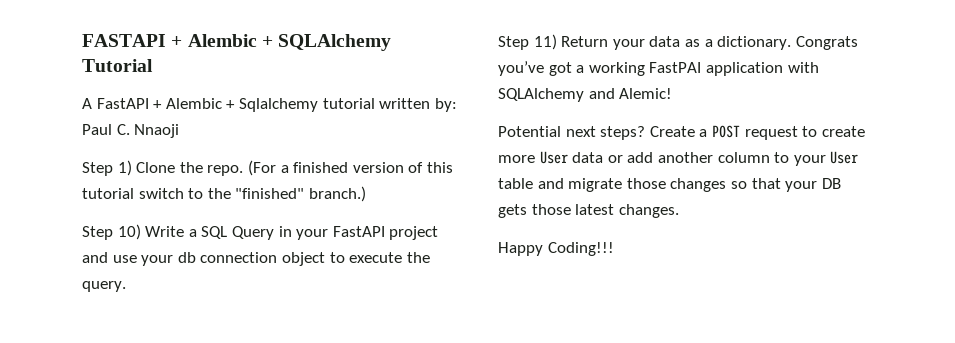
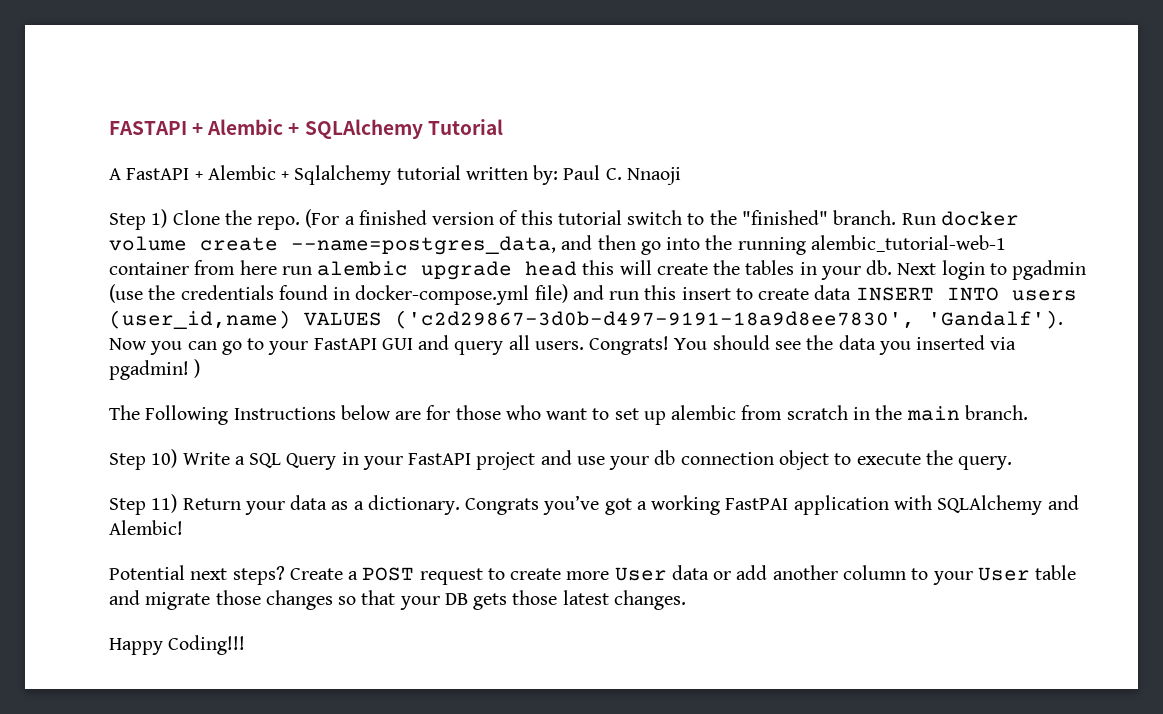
[308,186,366,202] branch.) -> [833,210,1019,226] [109,235,1006,255] [109,260,1087,280] [109,284,1077,305] [109,310,1063,329] [109,335,1017,355] [109,359,201,380] [109,405,1028,425] branch. Run docker volume create --name=postgres_data, and then go into the running alembic_tutorial-web-1 container from here run alembic upgrade head this will create the tables in your db. Next login to pgadmin (use the credentials found in docker-compose.yml file) and run this insert to create data INSERT INTO users (user_id,name) VALUES ('c2d29867-3d0b-d497-9191-18a9d8ee7830', 'Gandalf'). Now you can go to your FastAPI GUI and query all users. Congrats! You should see the data you inserted via pgadmin! ) // The Following Instructions below are for those who want to set up alembic from scratch in the main branch.
[619,88,673,99] Alemic! -> [109,520,183,535] Alembic!

